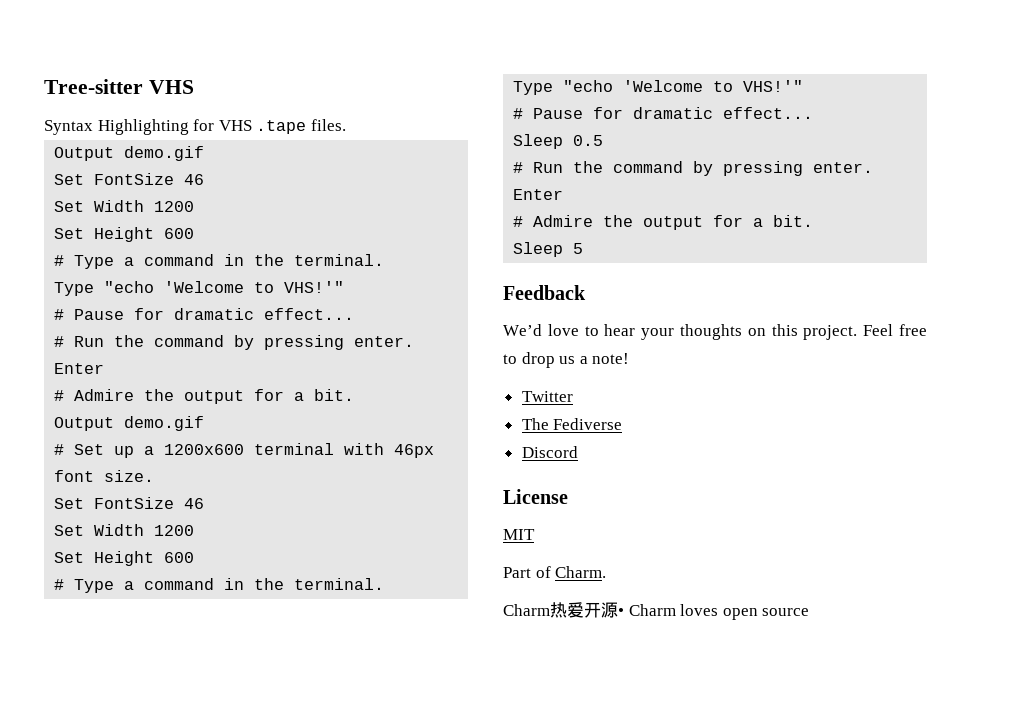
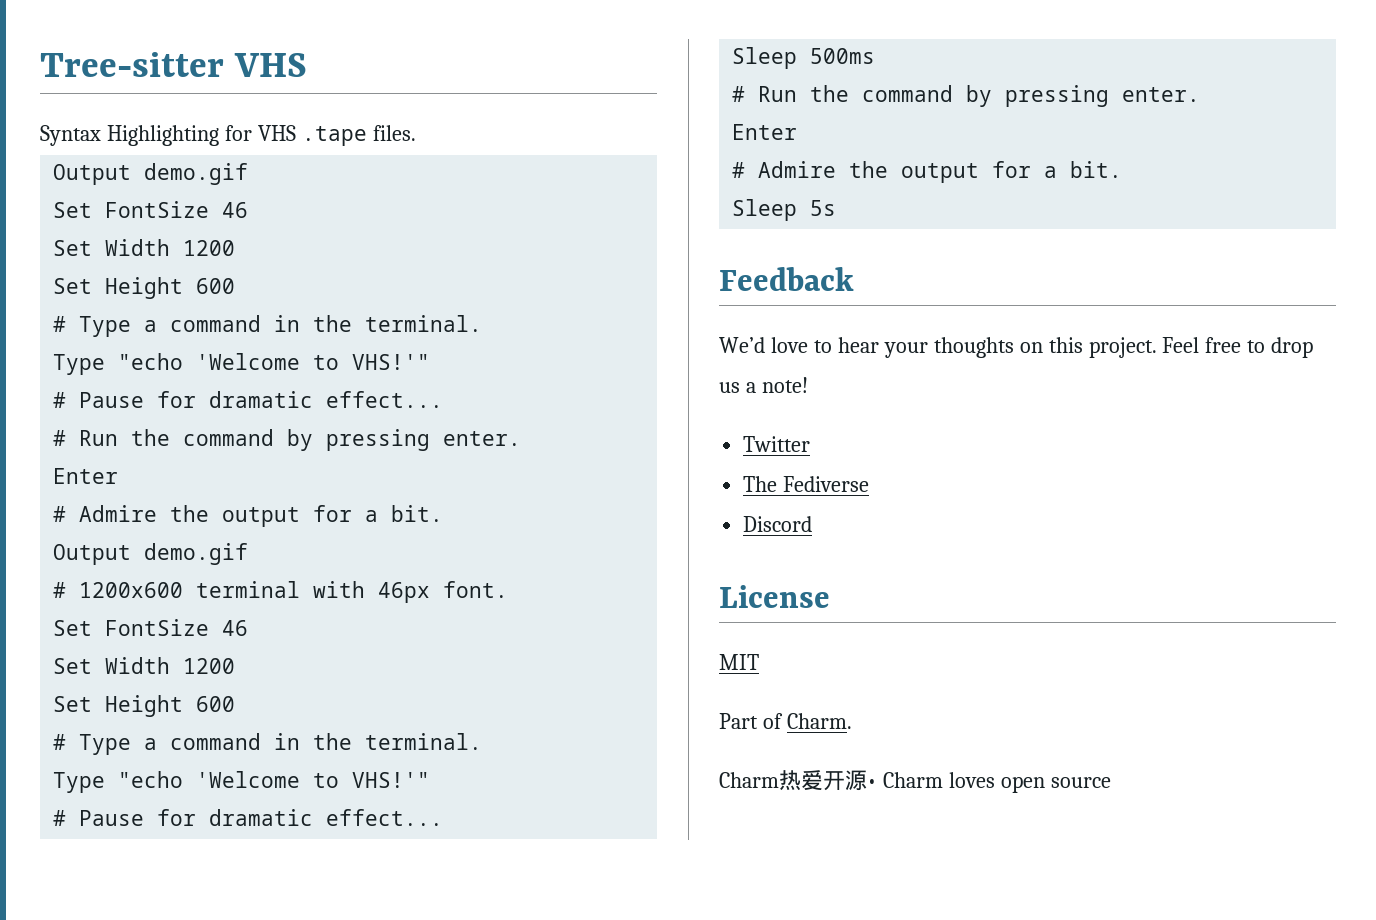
[74,444,155,458] Set up a -> (67, 590) none
[54,470,155,482] font size. -> [443,581,509,598] font.
[573,135,604,146] 0.5 -> [810,48,876,64] 500ms
[573,243,584,254] 5 -> [810,200,837,216] 5s

